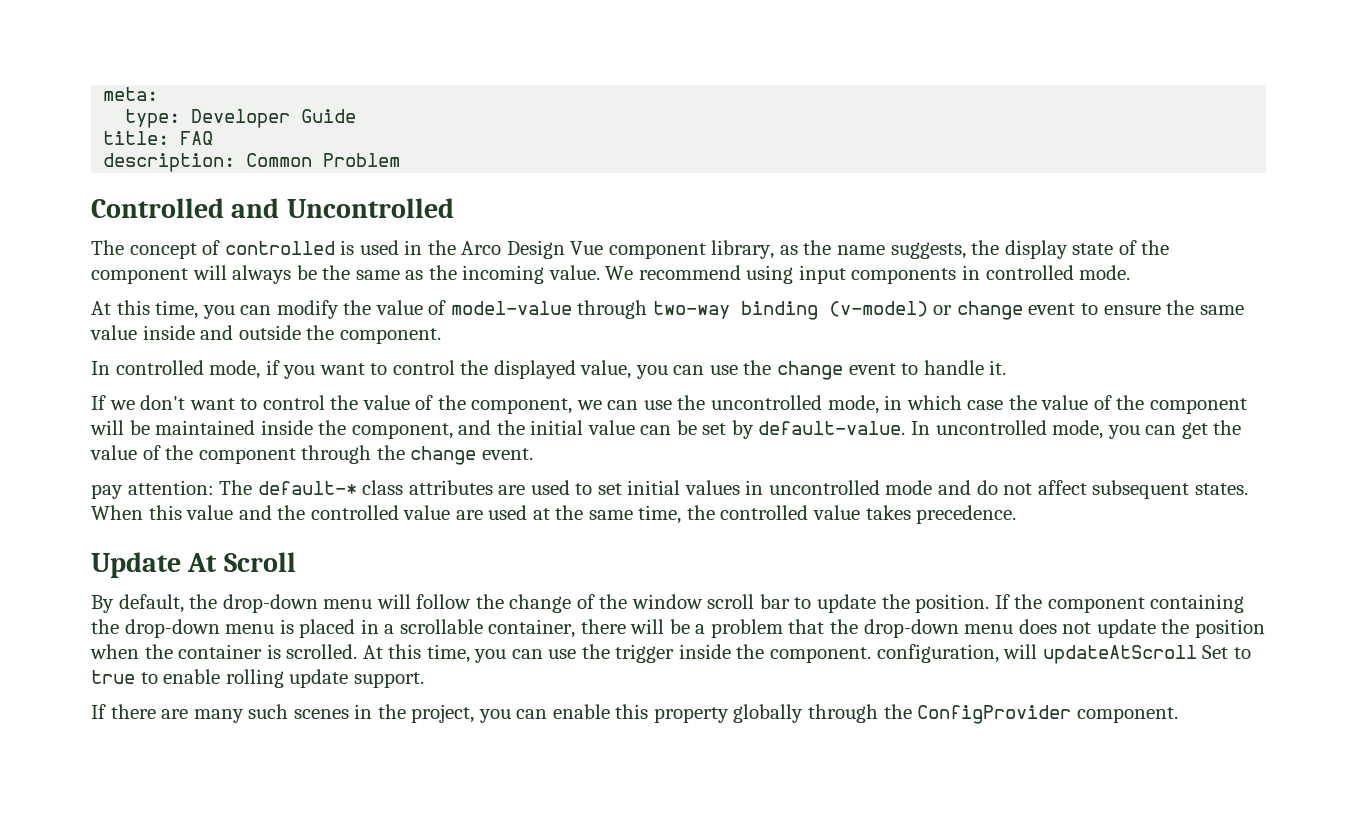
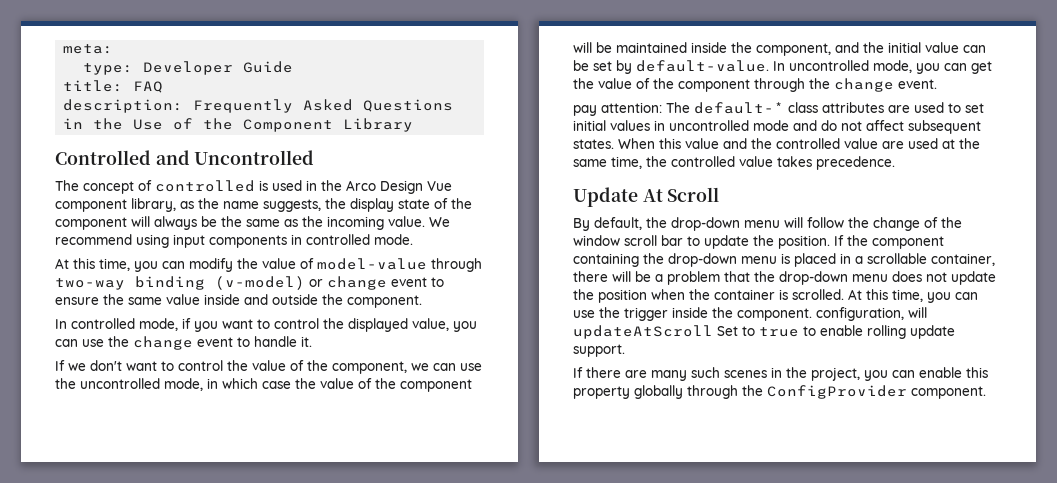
[246,153,401,167] Common Problem -> [193,99,454,113] [63,118,414,132] Frequently Asked Questions in the Use of the Component Library

